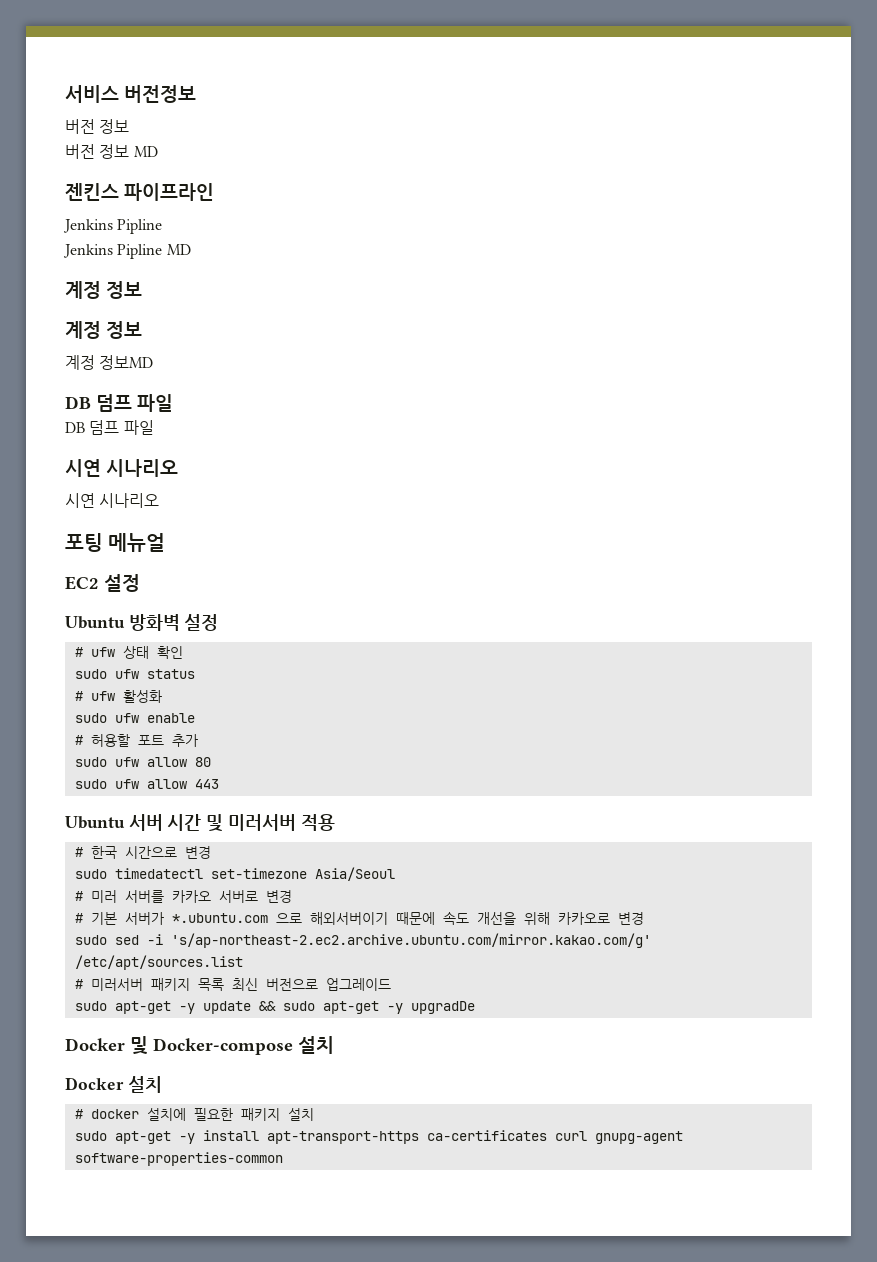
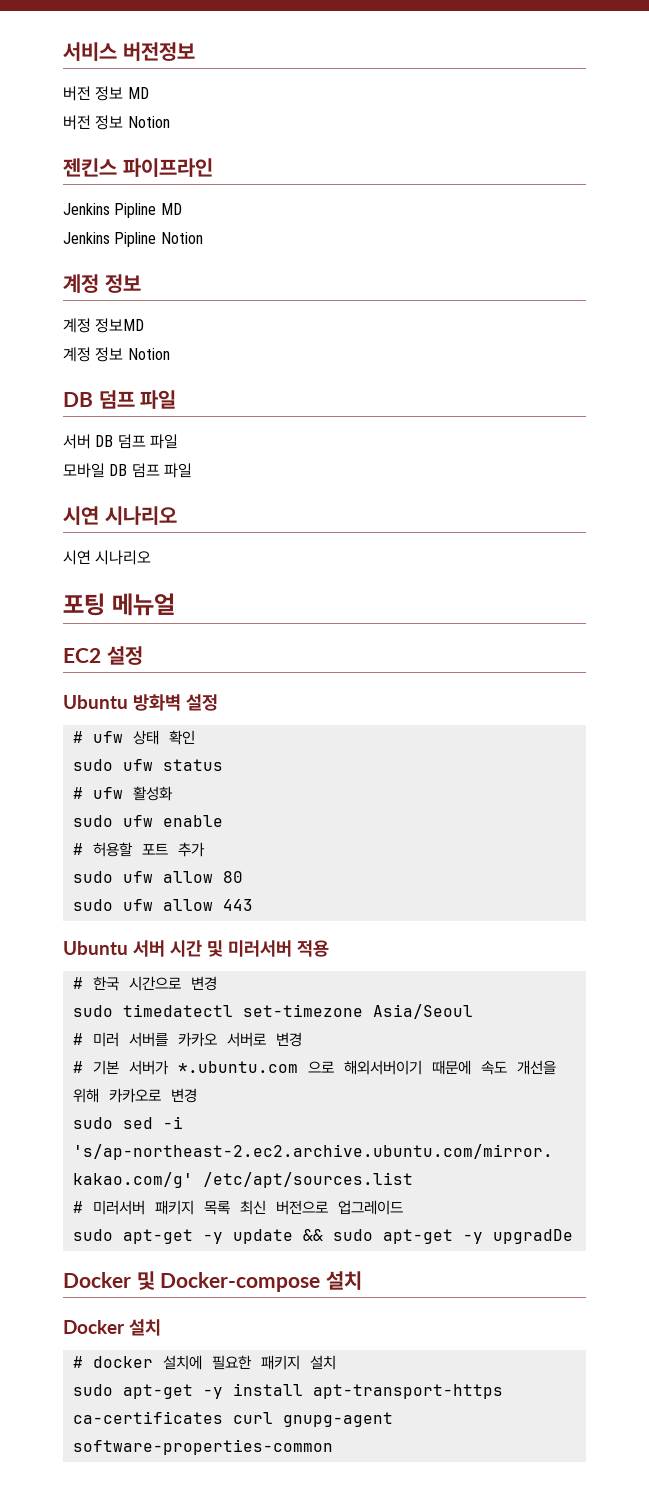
[65,144,158,159] // 버전 정보 MD -> [127,87,149,99] [63,115,170,130] MD // 버전 정보 Notion
[63,244,191,259] [65,281,142,299] // Jenkins Pipline MD // 계정 정보 -> [160,203,182,215] [63,232,203,247] MD // Jenkins Pipline Notion
[65,394,173,412] // DB 덤프 파일 // -> [63,347,170,362] [63,390,177,409] [63,434,178,449] [63,463,105,478] // 계정 정보 Notion // DB 덤프 파일 // 서버 DB 덤프 파일 // 모바일

